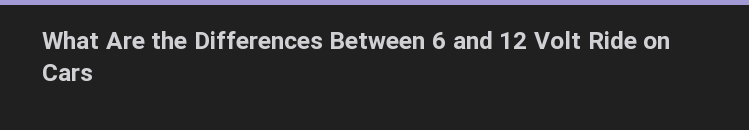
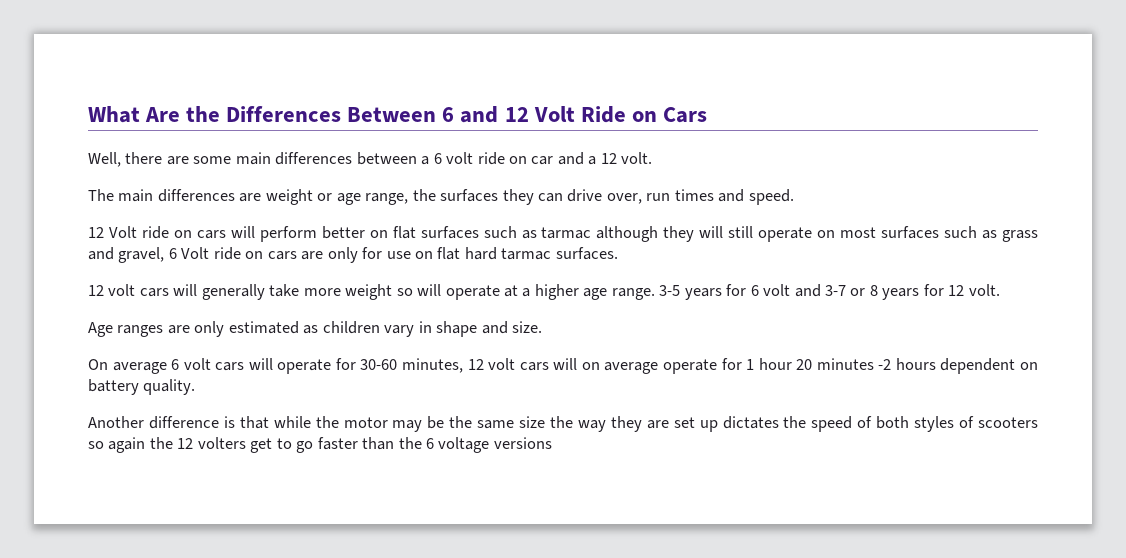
(93, 72) none -> [88,152,653,167] [88,189,794,205] [88,226,1039,242] [88,247,618,263] [88,284,1000,300] [88,321,543,337] [88,358,1038,374] [88,379,196,395] [88,416,1038,432] [88,437,552,453] // Well, there are some main differences between a 6 volt ride on car and a 12 volt. // The main differences are weight or age range, the surfaces they can drive over, run times and speed. // 12 Volt ride on cars will perform better on flat surfaces such as tarmac although they will still operate on most surfaces such as grass and gravel, 6 Volt ride on cars are only for use on flat hard tarmac surfaces. // 12 volt cars will generally take more weight so will operate at a higher age range. 3-5 years for 6 volt and 3-7 or 8 years for 12 volt. // Age ranges are only estimated as children vary in shape and size. // On average 6 volt cars will operate for 30-60 minutes, 12 volt cars will on average operate for 1 hour 20 minutes -2 hours dependent on battery quality. // Another difference is that while the motor may be the same size the way they are set up dictates the speed of both styles of scooters so again the 12 volters get to go faster than the 6 voltage versions

